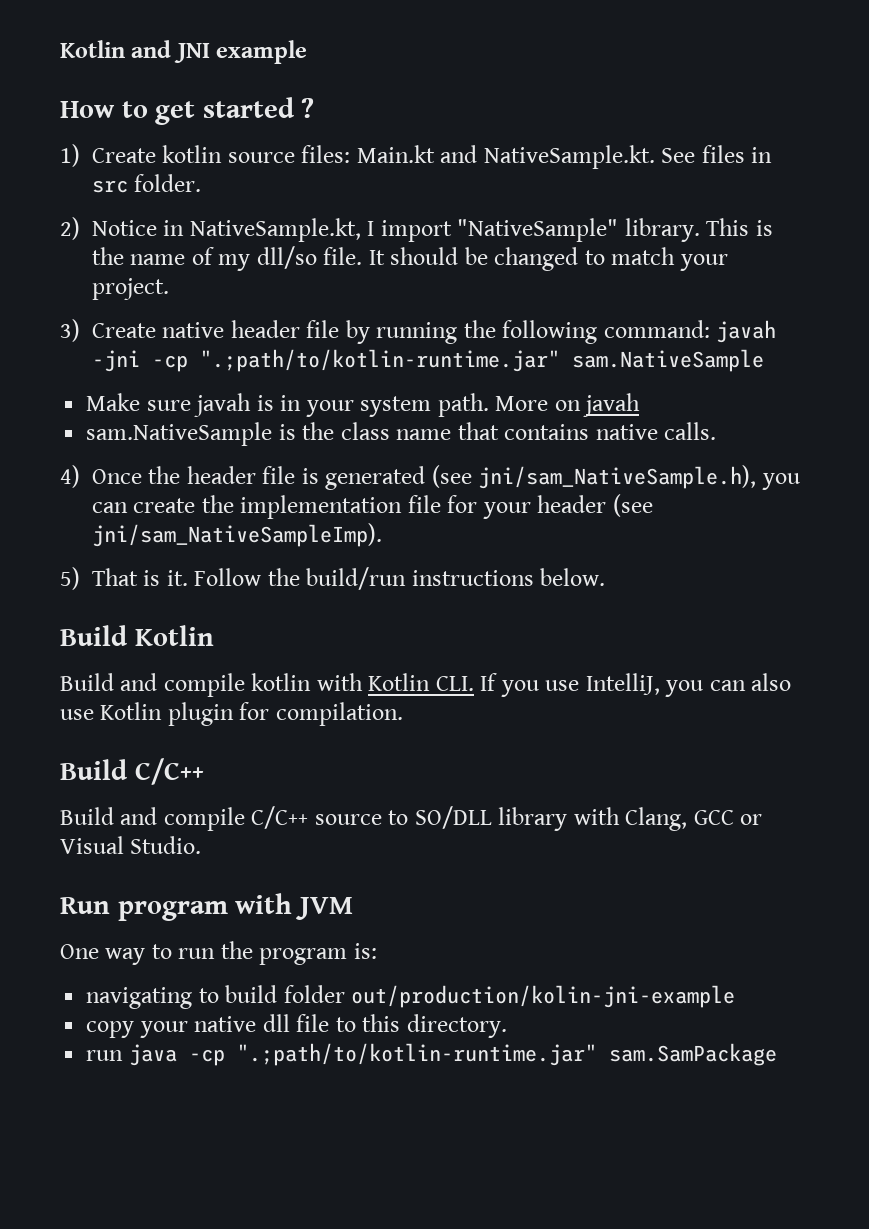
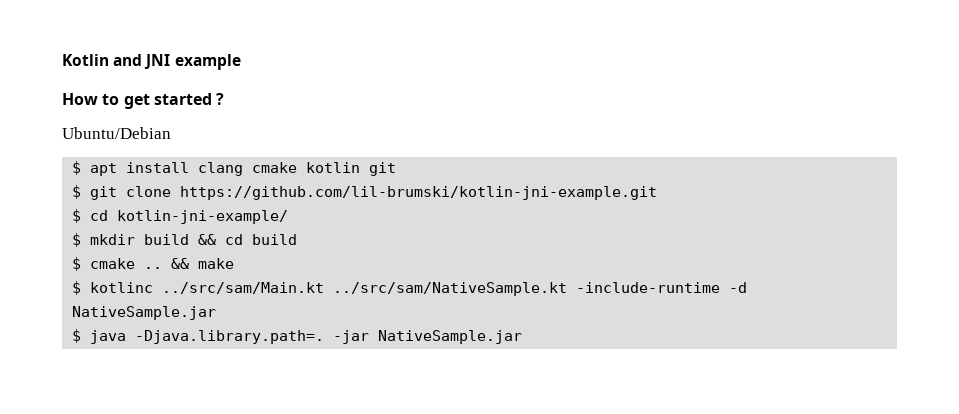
[60,144,773,169] [92,174,202,193] [60,217,773,242] [92,246,728,271] [92,278,169,300] [60,319,777,344] [92,349,764,372] [86,393,641,417] [86,422,717,446] [60,465,800,490] [92,494,653,519] [92,523,382,547] [60,567,606,590] [60,625,214,646] [60,673,792,697] [60,702,403,726] [60,758,204,785] [60,806,763,831] [60,836,202,854] [60,893,353,921] [60,941,377,965] [86,985,736,1009] [86,1014,507,1038] [86,1043,777,1066] 1) Create kotlin source files: Main.kt and NativeSample.kt. See files in src folder. // 2) Notice in NativeSample.kt, I import "NativeSample" library. This is the name of my dll/so file. It should be changed to match your project. // 3) Create native header file by running the following command: javah -jni -cp ".;path/to/kotlin-runtime.jar" sam.NativeSample // Make sure javah is in your system path. More on javah // sam.NativeSample is the class name that contains native calls. // 4) Once the header file is generated (see jni/sam_NativeSample.h), you can create the implementation file for your header (see jni/sam_NativeSampleImp). // 5) That is it. Follow the build/run instructions below. // Build Kotlin // Build and compile kotlin with Kotlin CLI. If you use IntelliJ, you can also use Kotlin plugin for compilation. // Build C/C++ // Build and compile C/C++ source to SO/DLL library with Clang, GCC or Visual Studio. // Run program with JVM // One way to run the program is: // navigating to build folder out/production/kolin-jni-example // copy your native dll file to this directory. // run java -cp ".;path/to/kotlin-runtime.jar" sam.SamPackage -> [62,127,171,139] [72,161,397,176] [72,185,658,200] [72,209,289,224] [72,233,298,247] [72,257,235,271] [72,281,748,296] [72,306,217,320] [72,329,523,344] Ubuntu/Debian // $ apt install clang cmake kotlin git // $ git clone https://github.com/lil-brumski/kotlin-jni-example.git // $ cd kotlin-jni-example/ // $ mkdir build && cd build // $ cmake .. && make // $ kotlinc ../src/sam/Main.kt ../src/sam/NativeSample.kt -include-runtime -d NativeSample.jar // $ java -Djava.library.path=. -jar NativeSample.jar

